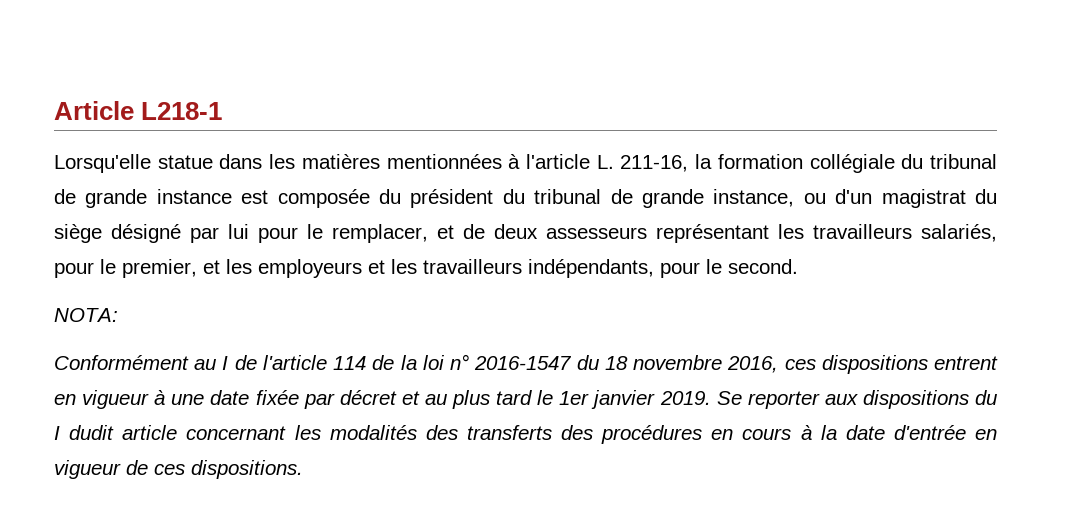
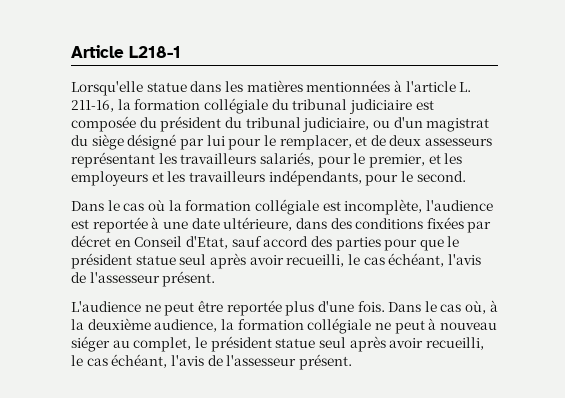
[54,189,232,208] de grande instance -> [348,99,412,114] judiciaire
[610,189,795,208] de grande instance, -> [302,117,370,132] judiciaire,
[54,308,118,322] [54,354,999,374] [54,390,998,409] [54,425,997,444] [54,460,303,479] NOTA: // Conformément au I de l'article 114 de la loi n° 2016-1547 du 18 novembre 2016, ces dispositions entrent en vigueur à une date fixée par décret et au plus tard le 1er janvier 2019. Se reporter aux dispositions du I dudit article concernant les modalités des transferts des procédures en cours à la date d'entrée en vigueur de ces dispositions. -> [71,199,493,215] [71,217,492,233] [71,235,460,251] [71,253,481,269] [71,271,216,287] [71,300,498,316] [71,318,497,334] [71,336,484,352] [71,354,352,370] Dans le cas où la formation collégiale est incomplète, l'audience est reportée à une date ultérieure, dans des conditions fixées par décret en Conseil d'Etat, sauf accord des parties pour que le président statue seul après avoir recueilli, le cas échéant, l'avis de l'assesseur présent. // L'audience ne peut être reportée plus d'une fois. Dans le cas où, à la deuxième audience, la formation collégiale ne peut à nouveau siéger au complet, le président statue seul après avoir recueilli, le cas échéant, l'avis de l'assesseur présent.

